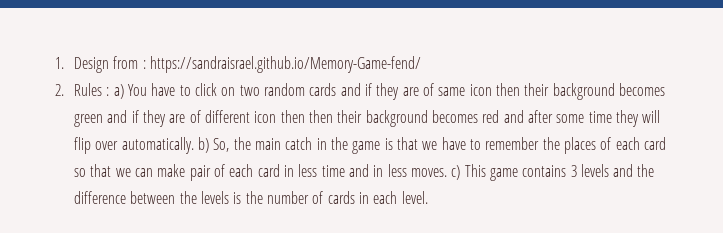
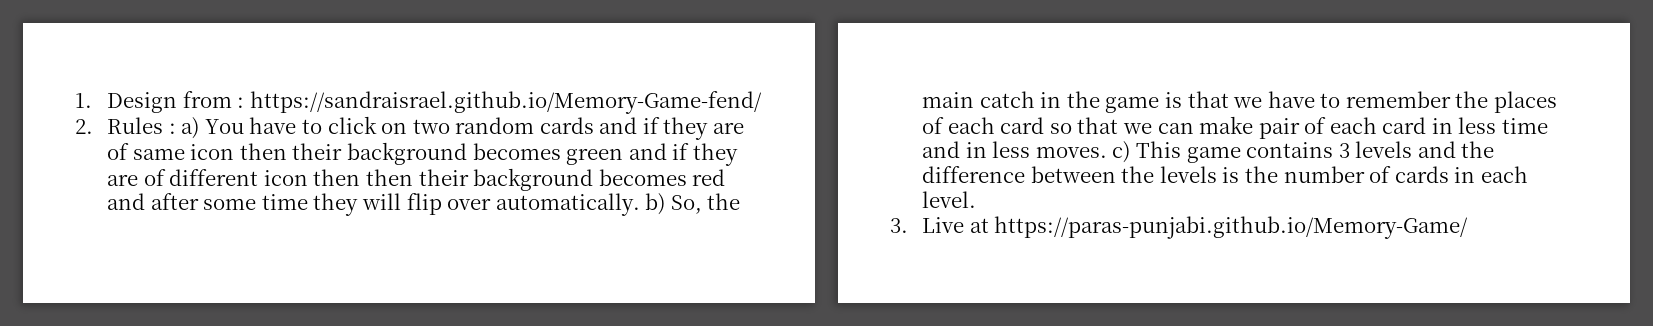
(428, 197) none -> [890,216,1469,239] // 3. Live at https://paras-punjabi.github.io/Memory-Game/

